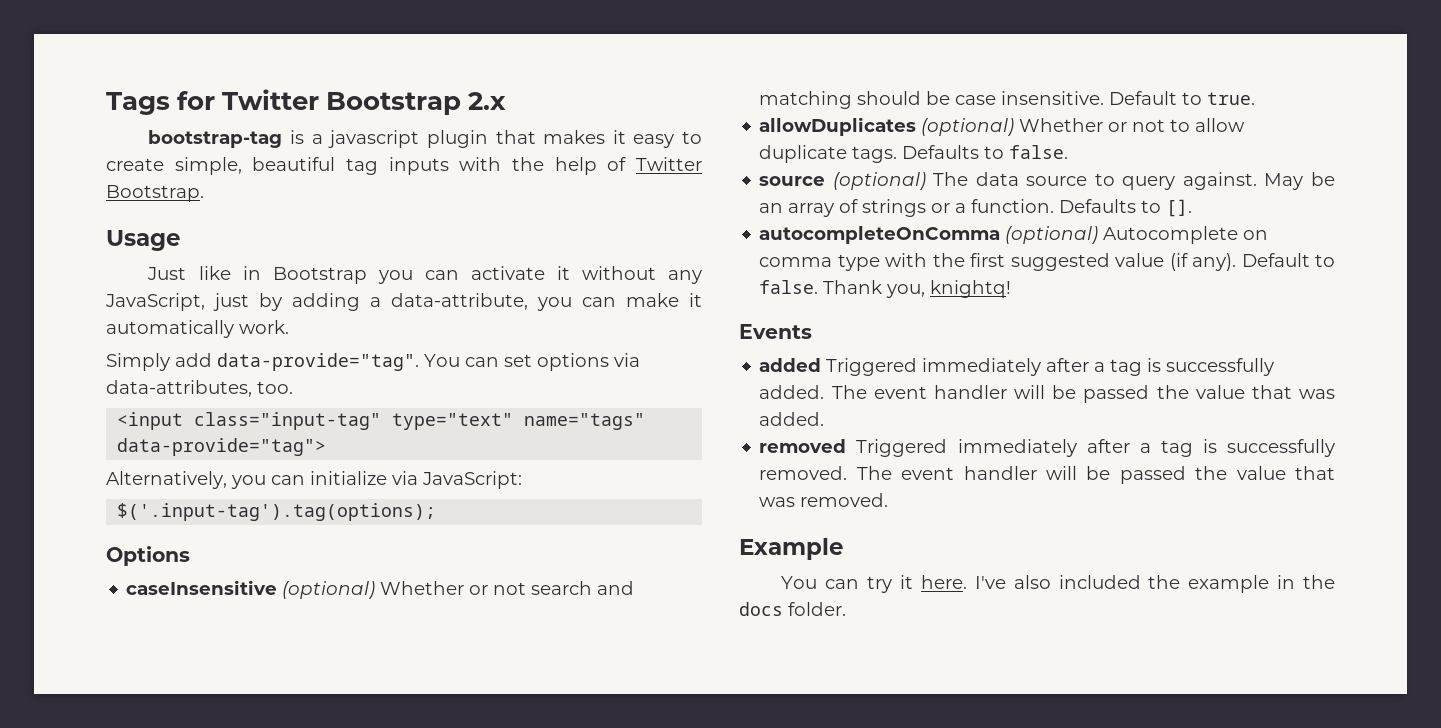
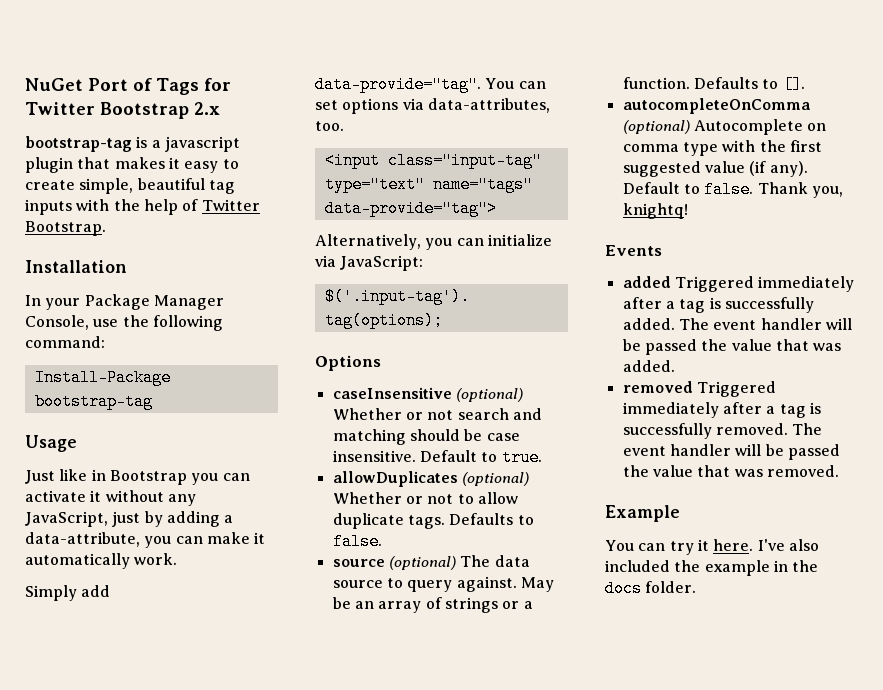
(106, 103) none -> [25,78,152,91] NuGet Port of
(204, 193) none -> [25,260,127,273] [25,294,224,310] [25,315,223,331] [25,336,105,348] [34,369,171,386] [34,393,153,410] // Installation // In your Package Manager Console, use the following command: // Install-Package bootstrap-tag

